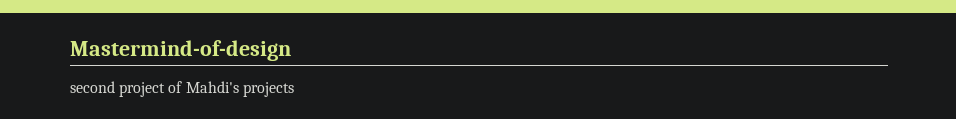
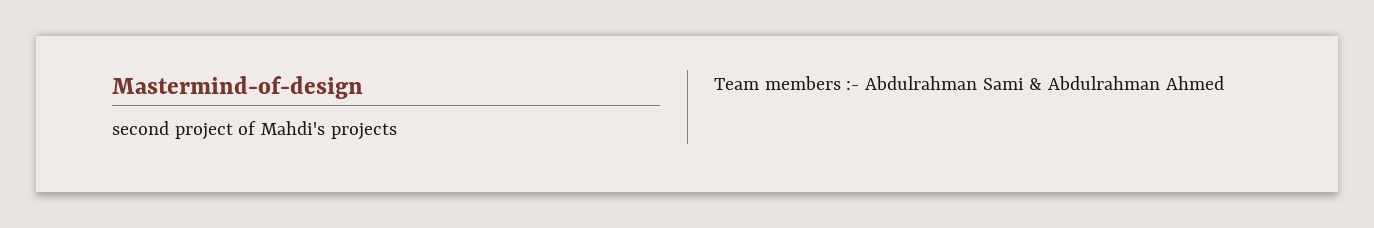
(294, 89) none -> [714,76,1224,90] // Team members :- Abdulrahman Sami & Abdulrahman Ahmed

